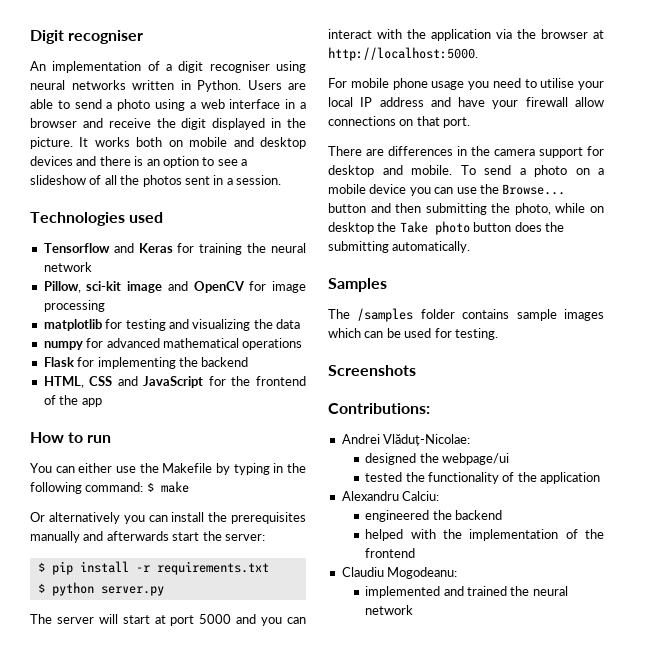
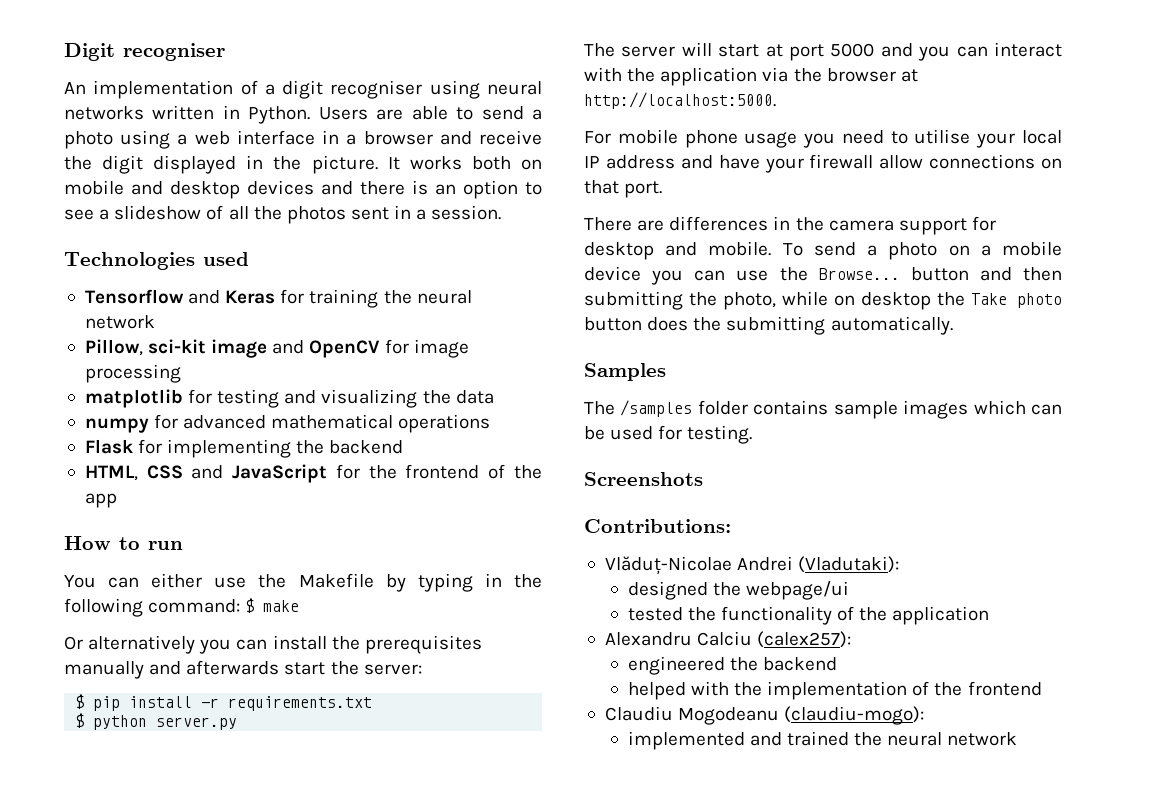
[341,434,471,446] Andrei Vlăduț-Nicolae: -> [604,556,900,575] Vlăduț-Nicolae Andrei (Vladutaki):
[402,491,440,501] Calciu: -> [697,631,852,648] Calciu (calex257):
[387,567,458,579] Mogodeanu: -> [678,706,925,725] Mogodeanu (claudiu-mogo):

